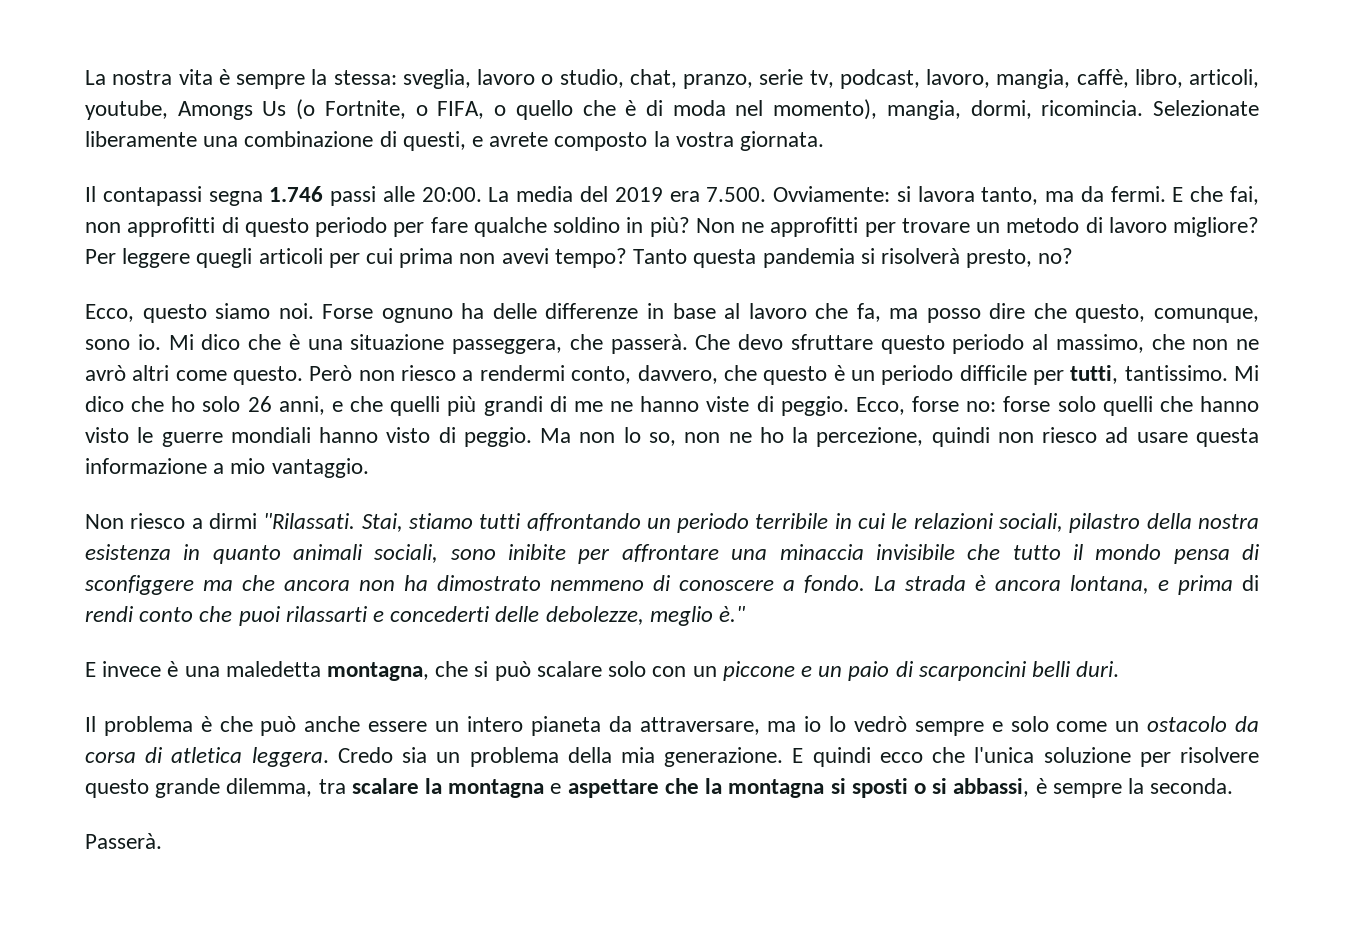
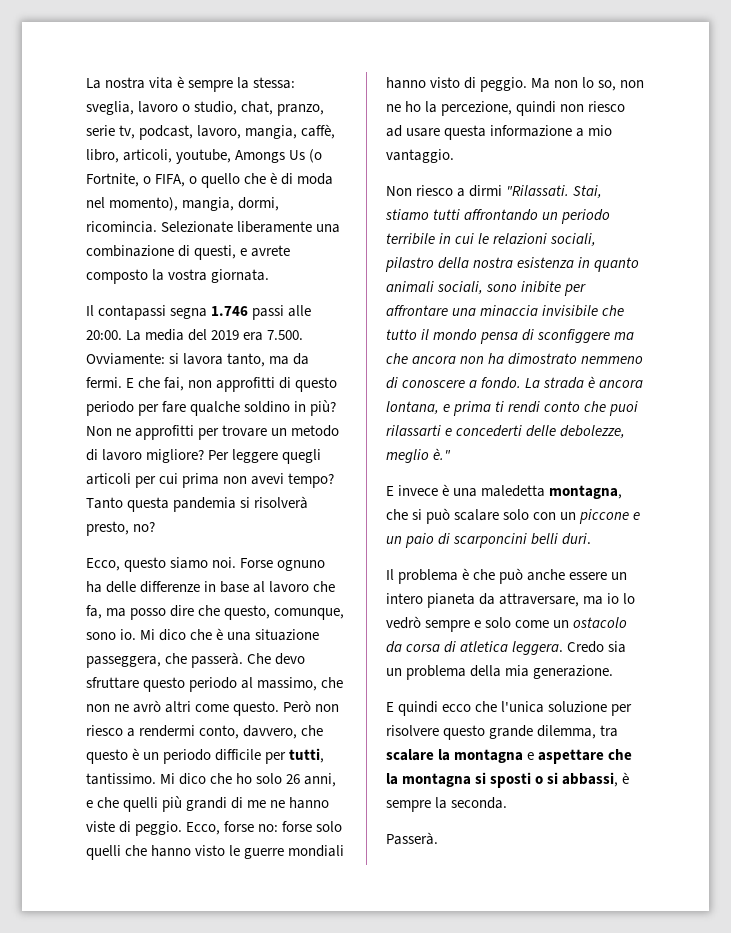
[1242,575,1259,591] di -> [495,401,505,412] ti
(784, 757) none -> (614, 672) //

